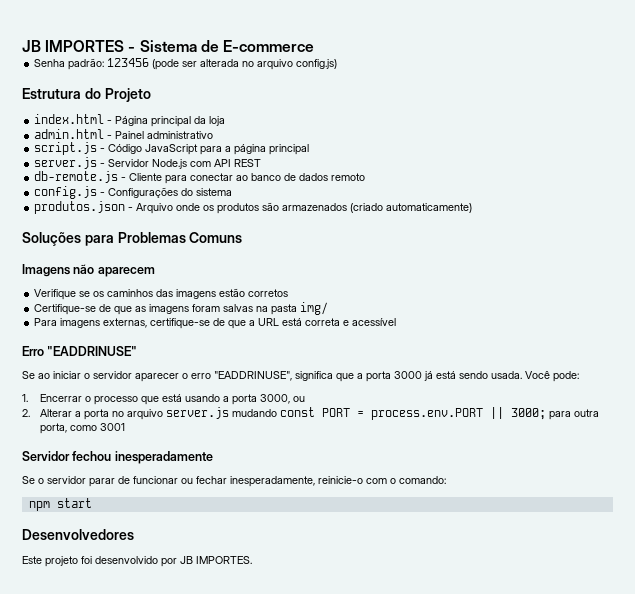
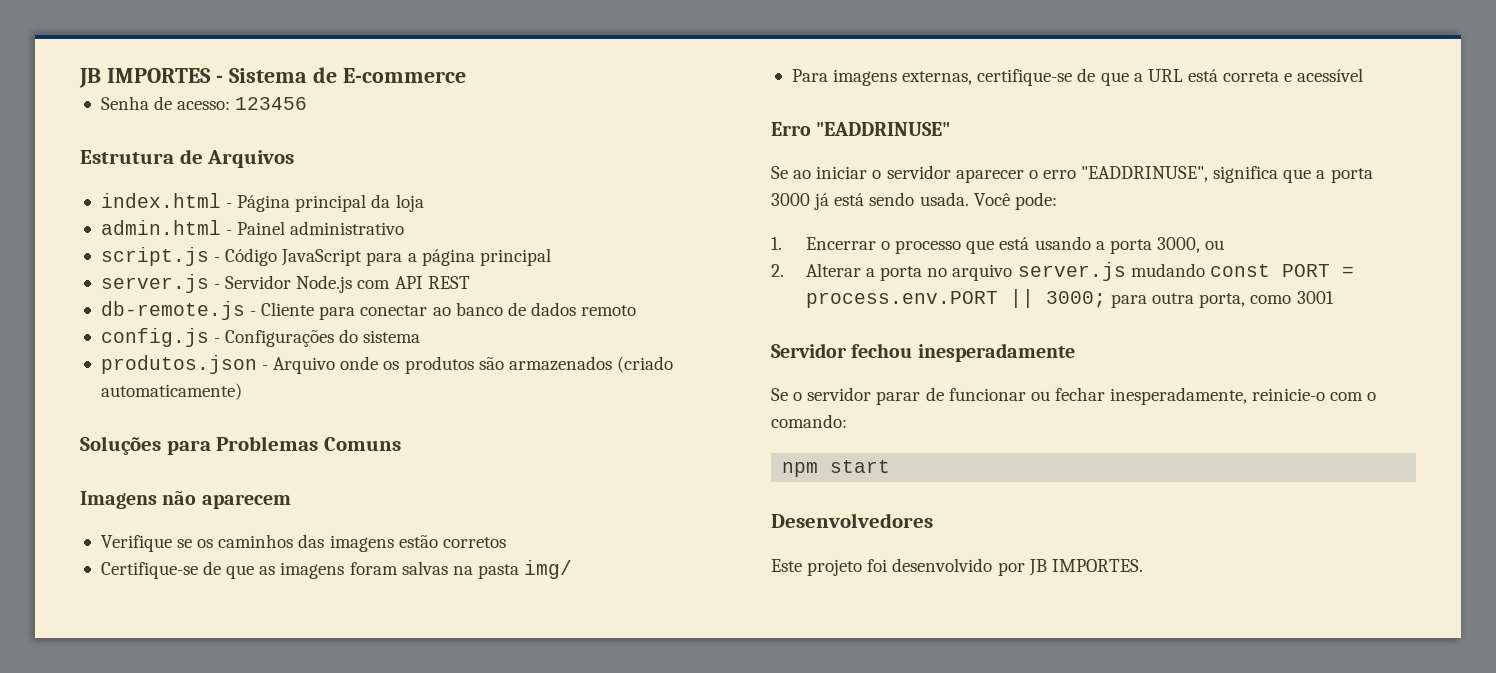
[68,58,105,70] padrão: -> [154,96,231,110] de acesso:
[152,59,338,70] (pode ser alterada no arquivo config.js) -> (308, 103) none
[84,88,151,102] do Projeto -> [179,149,295,168] de Arquivos

